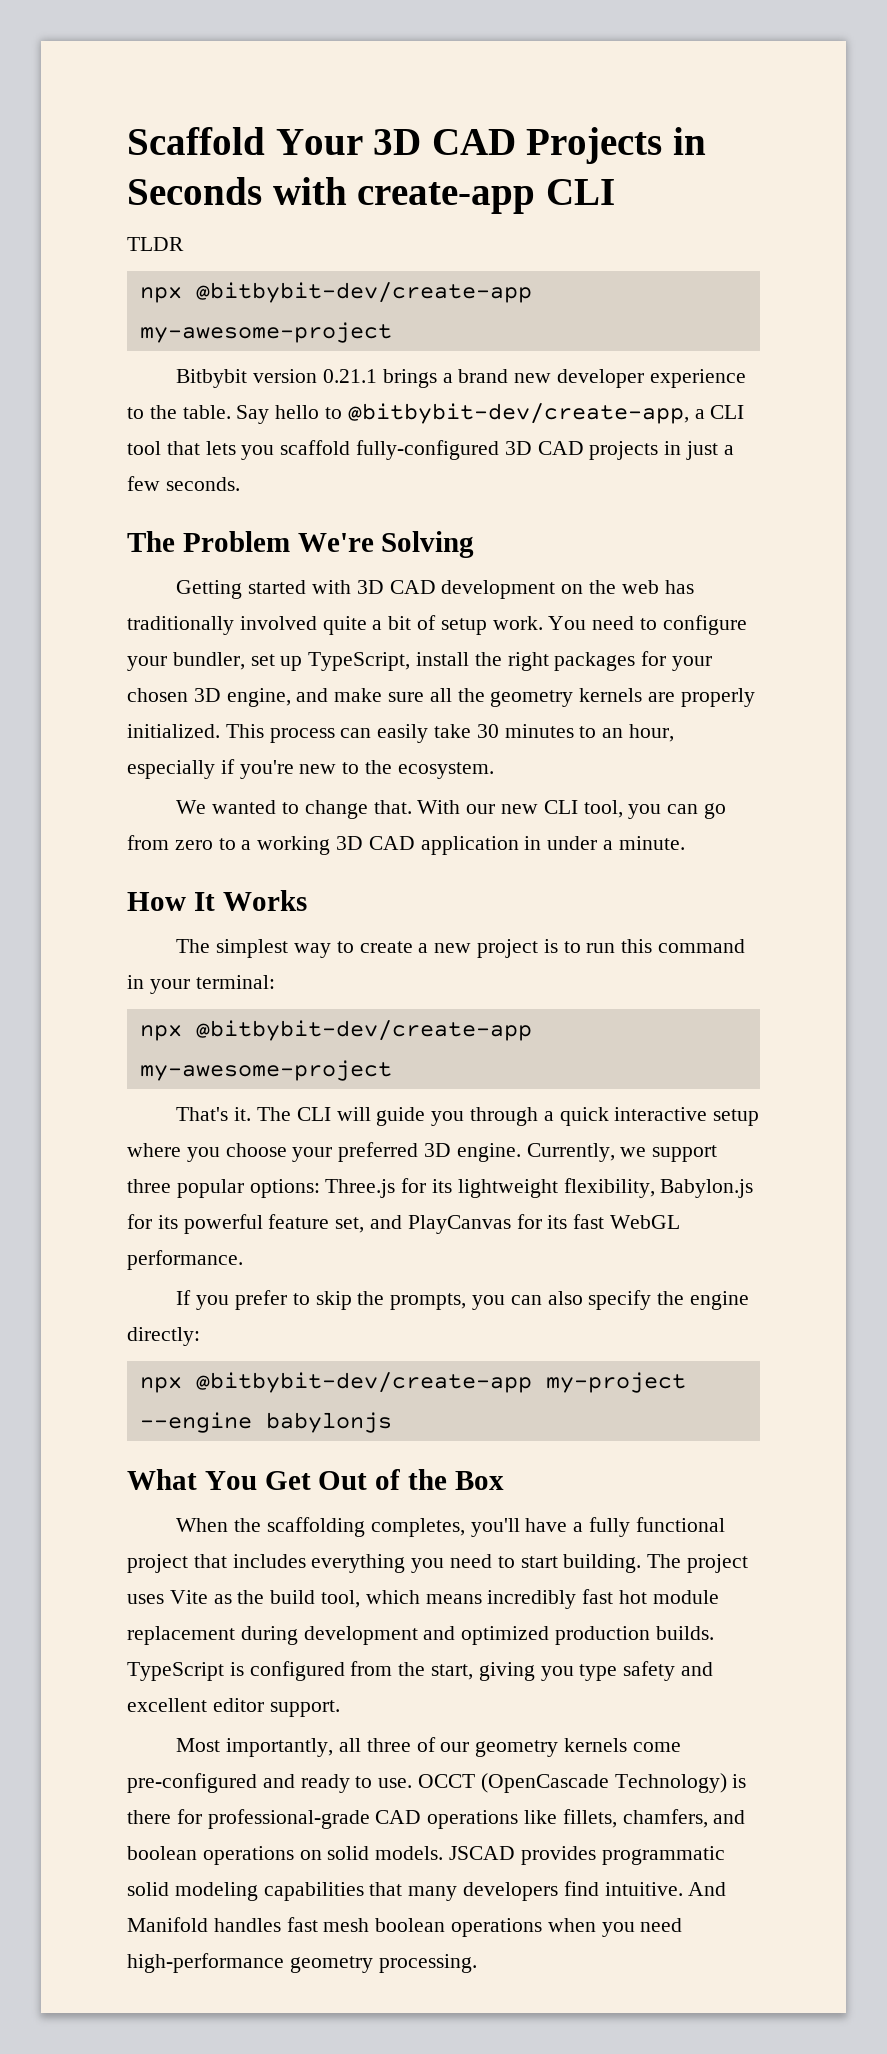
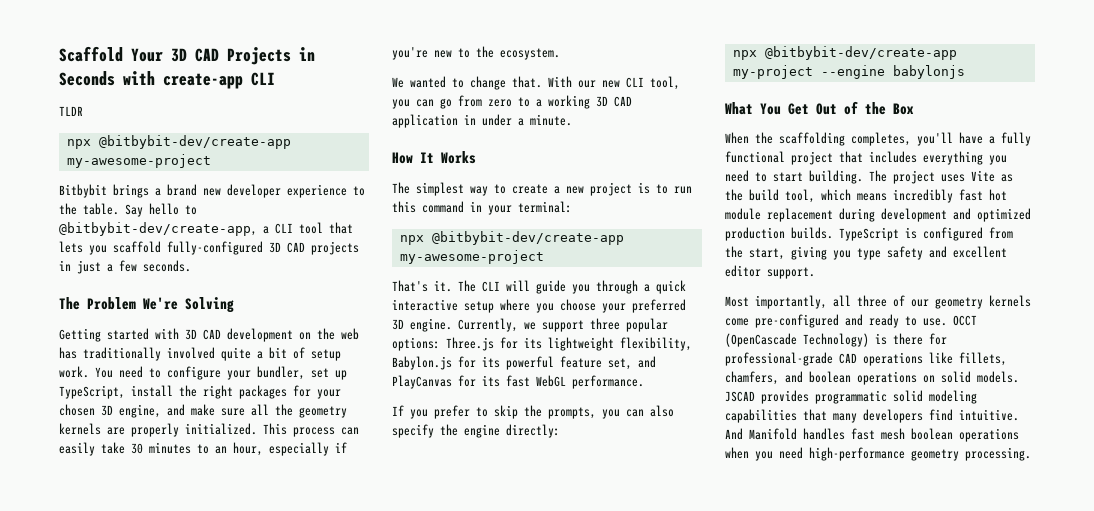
[253,369,377,383] version 0.21.1 -> (107, 191) none

